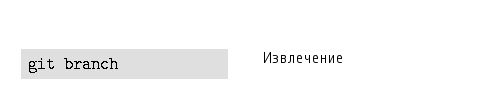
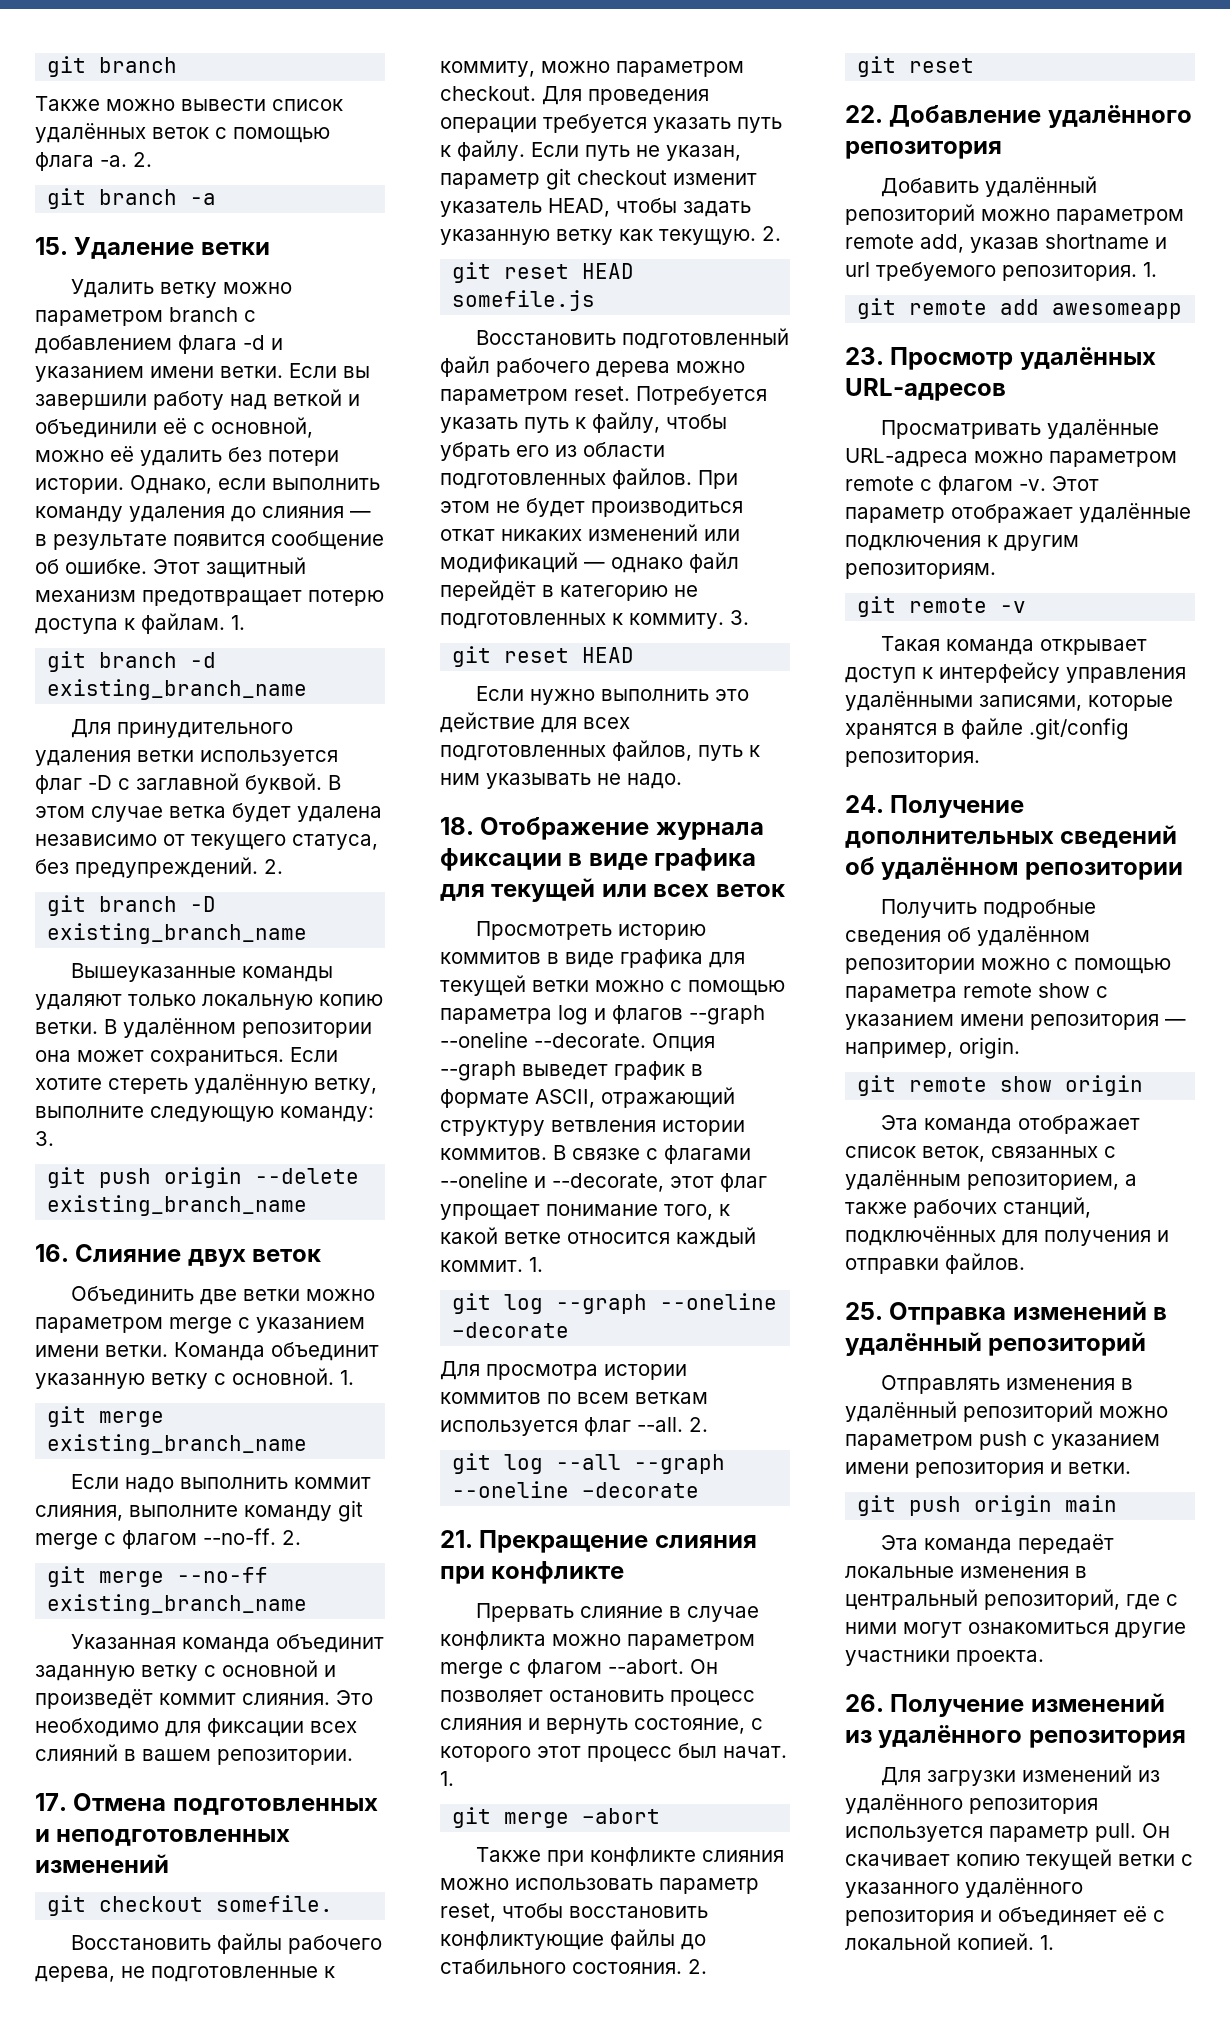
[263,52,343,63] Извлечение -> [35,96,343,111] [35,123,330,143] [35,152,152,171] [47,188,217,209] [35,237,270,259] [70,279,292,298] [35,307,256,326] [35,335,283,354] [35,363,370,382] [35,389,360,410] [35,417,313,438] [35,446,339,466] [35,475,380,494] [35,506,371,522] [35,531,384,550] [35,557,306,578] [35,590,384,606] [35,613,245,634] [47,651,217,672] [47,679,308,700] [70,719,293,738] [35,750,338,766] [35,773,341,794] [35,803,382,822] [35,834,378,850] [35,857,283,878] [47,895,217,916] [47,923,308,944] [70,963,333,982] [35,994,383,1010] [35,1018,372,1038] [35,1047,338,1066] [35,1074,377,1094] [35,1106,374,1122] [35,1131,54,1146] [47,1167,360,1188] [47,1195,308,1216] [35,1244,322,1267] [70,1286,375,1305] [35,1317,365,1334] [35,1342,379,1361] [35,1368,354,1389] [47,1406,165,1427] [47,1434,308,1455] [70,1474,371,1493] [35,1500,363,1522] [35,1528,301,1550] [47,1566,269,1587] [47,1594,308,1615] [70,1634,384,1653] [35,1660,336,1681] [35,1689,373,1709] [35,1718,357,1737] [35,1744,353,1765] [35,1793,378,1815] [35,1829,291,1846] [35,1854,169,1873] [47,1895,334,1916] [70,1933,382,1954] [35,1966,335,1982] [440,61,744,77] [440,86,709,105] [440,114,782,133] [440,140,741,161] [440,168,757,190] [440,198,751,217] [440,226,781,245] [452,262,635,283] [452,290,596,311] [475,328,789,349] [440,356,745,377] [440,386,767,405] [440,412,727,433] [440,442,665,461] [440,468,738,489] [440,498,743,517] [440,524,740,541] [440,552,739,573] [440,580,698,601] [440,610,749,629] [452,646,635,667] [475,686,749,705] [440,712,630,733] [440,740,760,761] [440,773,682,789] [440,817,764,840] [440,848,757,871] [440,878,785,902] [475,921,706,940] [440,949,745,968] [440,975,785,996] [440,1005,765,1025] [440,1031,715,1052] [440,1061,703,1081] [440,1087,735,1108] [440,1120,745,1136] [440,1145,751,1164] [440,1171,767,1192] [440,1204,730,1220] [440,1227,756,1248] [440,1257,543,1272] [452,1293,778,1314] [452,1322,570,1338] [440,1361,687,1380] [440,1392,708,1404] [440,1417,708,1436] [452,1453,726,1474] [452,1481,700,1498] [440,1530,757,1553] [440,1561,625,1584] [475,1603,759,1622] [440,1631,755,1650] [440,1659,718,1679] [440,1690,755,1706] [440,1718,763,1734] [440,1743,787,1762] [440,1771,454,1786] [452,1807,661,1828] [475,1847,784,1866] [440,1878,759,1894] [440,1903,708,1922] [440,1929,706,1950] [440,1959,707,1974] [857,56,975,77] [845,105,1192,128] [845,141,1002,159] [880,176,1097,197] [845,204,1184,225] [845,234,1167,253] [845,262,1157,281] [857,298,1183,319] [845,347,1156,370] [845,378,1006,401] [880,419,1159,439] [845,448,1177,467] [845,476,1099,495] [845,503,1191,523] [845,535,1079,551] [845,563,996,579] [857,596,1027,617] [880,636,1147,655] [845,662,1186,683] [845,691,1173,711] [845,718,1129,740] [845,751,980,767] [845,795,1025,818] [845,825,1178,848] [845,857,1183,880] [880,899,1096,918] [845,926,1090,946] [845,958,1171,974] [845,983,1108,1002] [845,1014,1186,1030] [845,1037,1020,1059] [857,1075,1144,1096] [880,1115,1140,1134] [845,1146,1116,1162] [845,1170,1137,1190] [845,1197,1091,1218] [845,1226,1169,1246] [845,1253,1025,1274] [845,1301,1168,1325] [845,1332,1147,1356] [880,1375,1133,1394] [845,1401,1168,1422] [845,1431,1160,1450] [845,1462,1131,1478] [857,1495,1118,1516] [880,1534,1114,1554] [845,1566,1087,1578] [845,1589,1178,1610] [845,1622,1186,1638] [845,1650,1044,1666] [845,1693,1165,1717] [845,1725,1186,1748] [880,1765,1160,1786] [845,1794,1098,1814] [845,1823,1170,1842] [845,1849,1193,1870] [845,1878,1083,1898] [845,1906,1165,1926] [845,1933,1054,1950] Также можно вывести список удалённых веток с помощью флага -a. 2. // git branch -a // 15. Удаление ветки // Удалить ветку можно параметром branch с добавлением флага -d и указанием имени ветки. Если вы завершили работу над веткой и объединили её с основной, можно её удалить без потери истории. Однако, если выполнить команду удаления до слияния — в результате появится сообщение об ошибке. Этот защитный механизм предотвращает потерю доступа к файлам. 1. // git branch -d existing_branch_name // Для принудительного удаления ветки используется флаг -D с заглавной буквой. В этом случае ветка будет удалена независимо от текущего статуса, без предупреждений. 2. // git branch -D existing_branch_name // Вышеуказанные команды удаляют только локальную копию ветки. В удалённом репозитории она может сохраниться. Если хотите стереть удалённую ветку, выполните следующую команду: 3. // git push origin --delete existing_branch_name // 16. Слияние двух веток // Объединить две ветки можно параметром merge с указанием имени ветки. Команда объединит указанную ветку с основной. 1. // git merge existing_branch_name // Если надо выполнить коммит слияния, выполните команду git merge с флагом --no-ff. 2. // git merge --no-ff existing_branch_name // Указанная команда объединит заданную ветку с основной и произведёт коммит слияния. Это необходимо для фиксации всех слияний в вашем репозитории. // 17. Отмена подготовленных и неподготовленных изменений // git checkout somefile. // Восстановить файлы рабочего дерева, не подготовленные к коммиту, можно параметром checkout. Для проведения операции требуется указать путь к файлу. Если путь не указан, параметр git checkout изменит указатель HEAD, чтобы задать указанную ветку как текущую. 2. // git reset HEAD somefile.js // Восстановить подготовленный файл рабочего дерева можно параметром reset. Потребуется указать путь к файлу, чтобы убрать его из области подготовленных файлов. При этом не будет производиться откат никаких изменений или модификаций — однако файл перейдёт в категорию не подготовленных к коммиту. 3. // git reset HEAD // Если нужно выполнить это действие для всех подготовленных файлов, путь к ним указывать не надо. // 18. Отображение журнала фиксации в виде графика для текущей или всех веток // Просмотреть историю коммитов в виде графика для текущей ветки можно с помощью параметра log и флагов --graph --oneline --decorate. Опция --graph выведет график в формате ASCII, отражающий структуру ветвления истории коммитов. В связке с флагами --oneline и --decorate, этот флаг упрощает понимание того, к какой ветке относится каждый коммит. 1. // git log --graph --oneline –decorate // Для просмотра истории коммитов по всем веткам используется флаг --all. 2. // git log --all --graph --oneline –decorate // 21. Прекращение слияния при конфликте // Прервать слияние в случае конфликта можно параметром merge с флагом --abort. Он позволяет остановить процесс слияния и вернуть состояние, с которого этот процесс был начат. 1. // git merge –abort // Также при конфликте слияния можно использовать параметр reset, чтобы восстановить конфликтующие файлы до стабильного состояния. 2. // git reset // 22. Добавление удалённого репозитория // Добавить удалённый репозиторий можно параметром remote add, указав shortname и url требуемого репозитория. 1. // git remote add awesomeapp // 23. Просмотр удалённых URL-адресов // Просматривать удалённые URL-адреса можно параметром remote с флагом -v. Этот параметр отображает удалённые подключения к другим репозиториям. // git remote -v // Такая команда открывает доступ к интерфейсу управления удалёнными записями, которые хранятся в файле .git/config репозитория. // 24. Получение дополнительных сведений об удалённом репозитории // Получить подробные сведения об удалённом репозитории можно с помощью параметра remote show с указанием имени репозитория — например, origin. // git remote show origin // Эта команда отображает список веток, связанных с удалённым репозиторием, а также рабочих станций, подключённых для получения и отправки файлов. // 25. Отправка изменений в удалённый репозиторий // Отправлять изменения в удалённый репозиторий можно параметром push с указанием имени репозитория и ветки. // git push origin main // Эта команда передаёт локальные изменения в центральный репозиторий, где с ними могут ознакомиться другие участники проекта. // 26. Получение изменений из удалённого репозитория // Для загрузки изменений из удалённого репозитория используется параметр pull. Он скачивает копию текущей ветки с указанного удалённого репозитория и объединяет её с локальной копией. 1.

